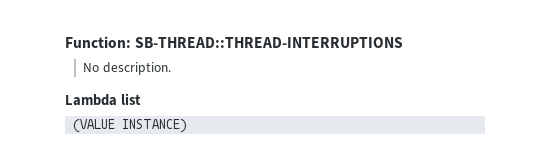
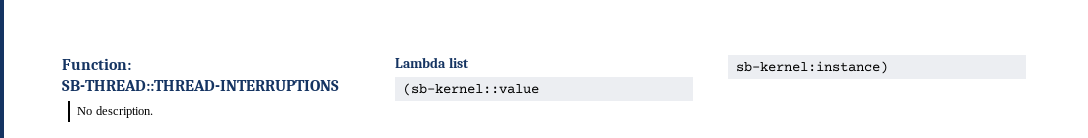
[73,119,188,133] (VALUE INSTANCE) -> [402,83,539,96] [735,61,888,74] (sb-kernel::value sb-kernel:instance)

